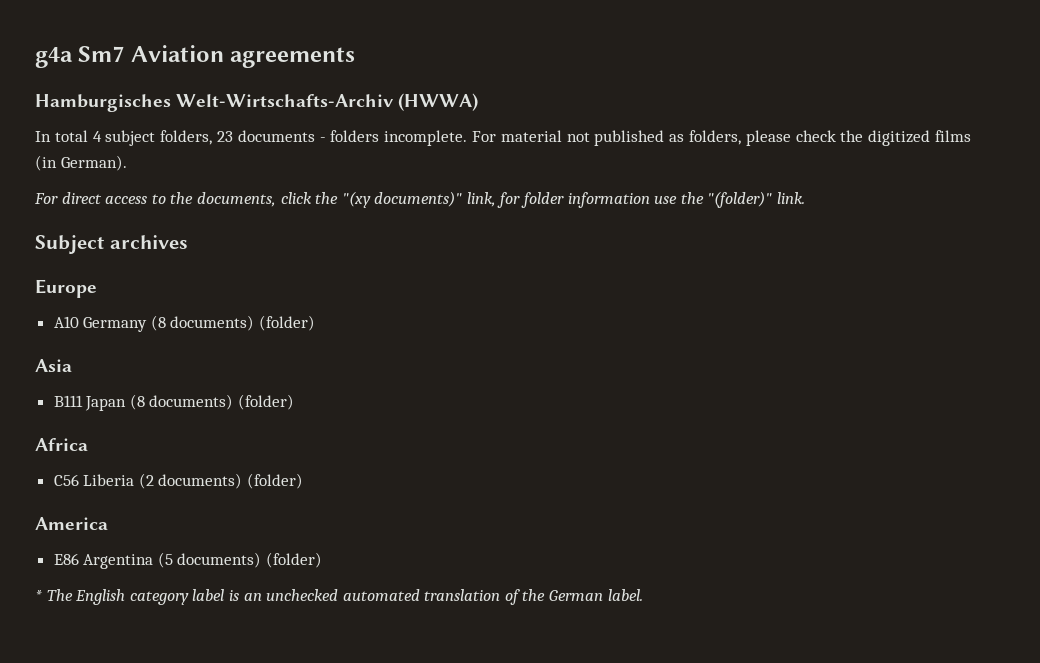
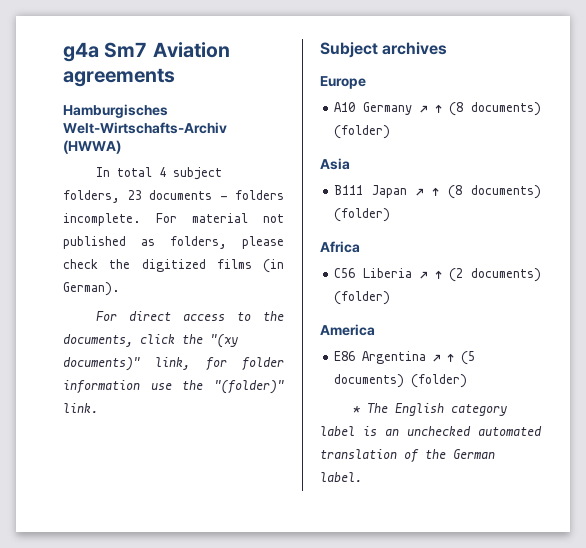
(148, 324) none -> [419,104,442,113] ↗ ↑
(127, 403) none -> [416,187,440,196] ↗ ↑
(135, 480) none -> [419,270,442,279] ↗ ↑
(154, 561) none -> [433,353,455,362] ↗ ↑

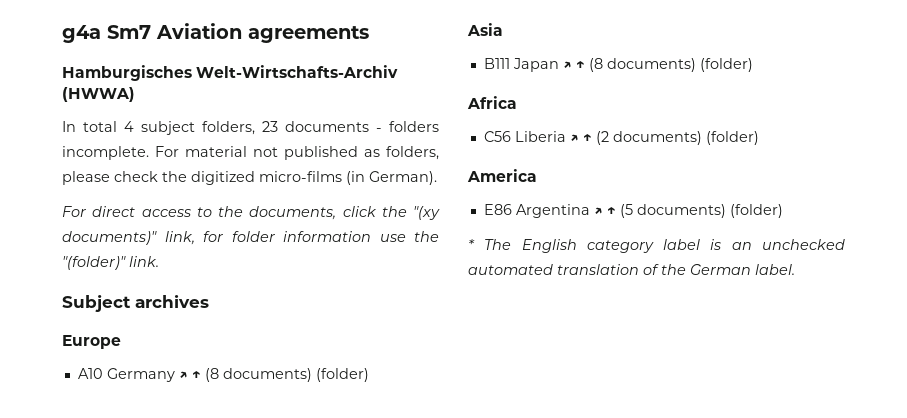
[216,259,252,269] films -> [259,171,342,182] micro-films

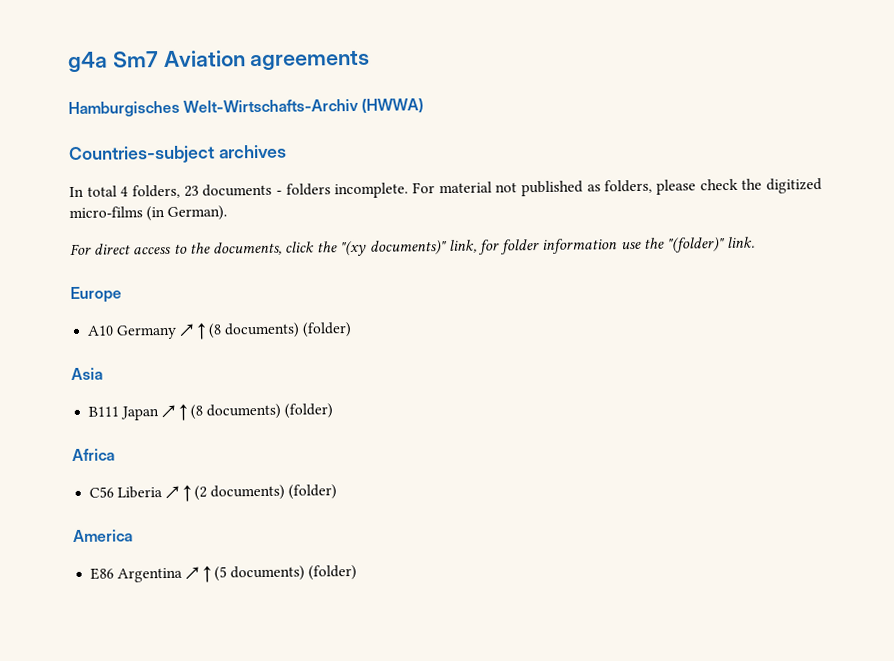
(135, 94) none -> [69,144,287,165] // Countries-subject archives
[141,121,195,135] subject -> (129, 191) none
[62,295,209,312] // Subject archives -> (756, 242) none
[468,239,845,253] [468,264,795,275] // * The English category label is an unchecked automated translation of the German label. -> (358, 572) none

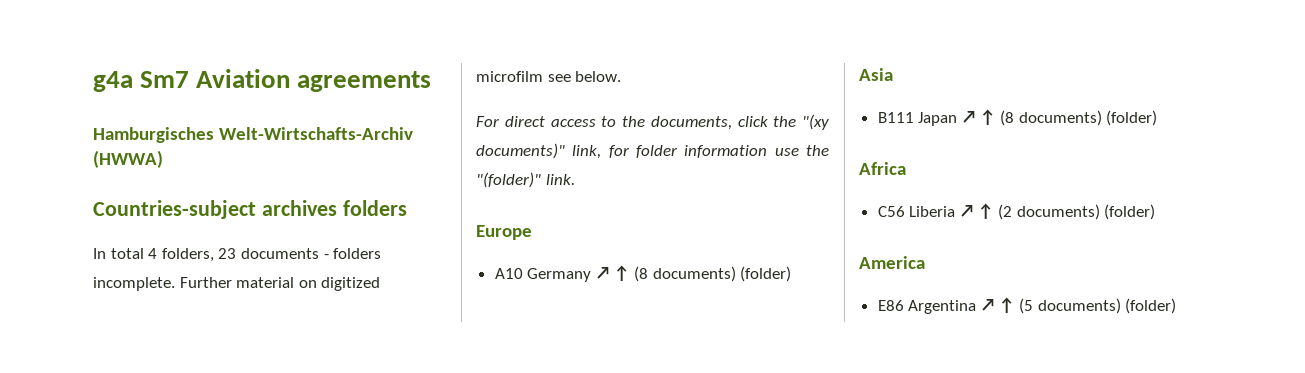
(287, 151) none -> [342,200,407,216] folders
[412,178,822,197] [69,205,228,222] For material not published as folders, please check the digitized micro-films (in German). -> [179,277,381,291] [476,71,622,82] Further material on digitized microfilm see below.

